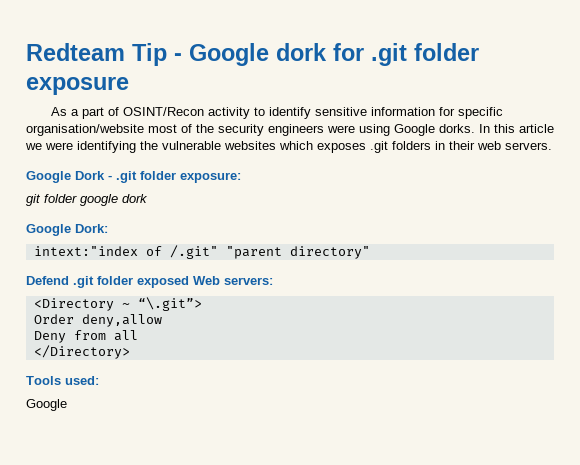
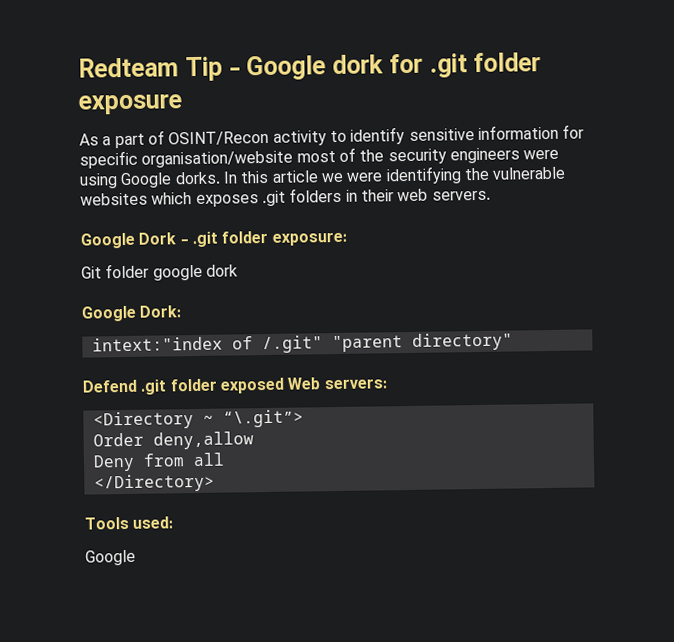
[26,194,41,206] git -> [81,266,102,279] Git

